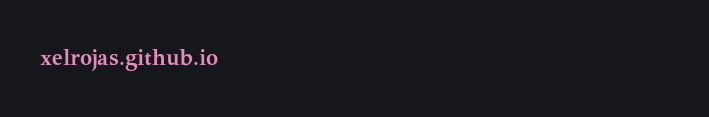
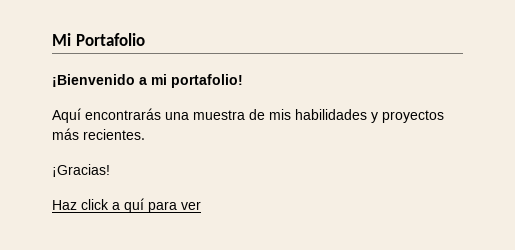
[40,49,218,71] xelrojas.github.io -> [52,33,145,46] [52,74,243,88] [52,108,444,123] [52,128,145,140] [52,164,110,177] [52,198,201,213] Mi Portafolio // ¡Bienvenido a mi portafolio! // Aquí encontrarás una muestra de mis habilidades y proyectos más recientes. // ¡Gracias! // Haz click a quí para ver

